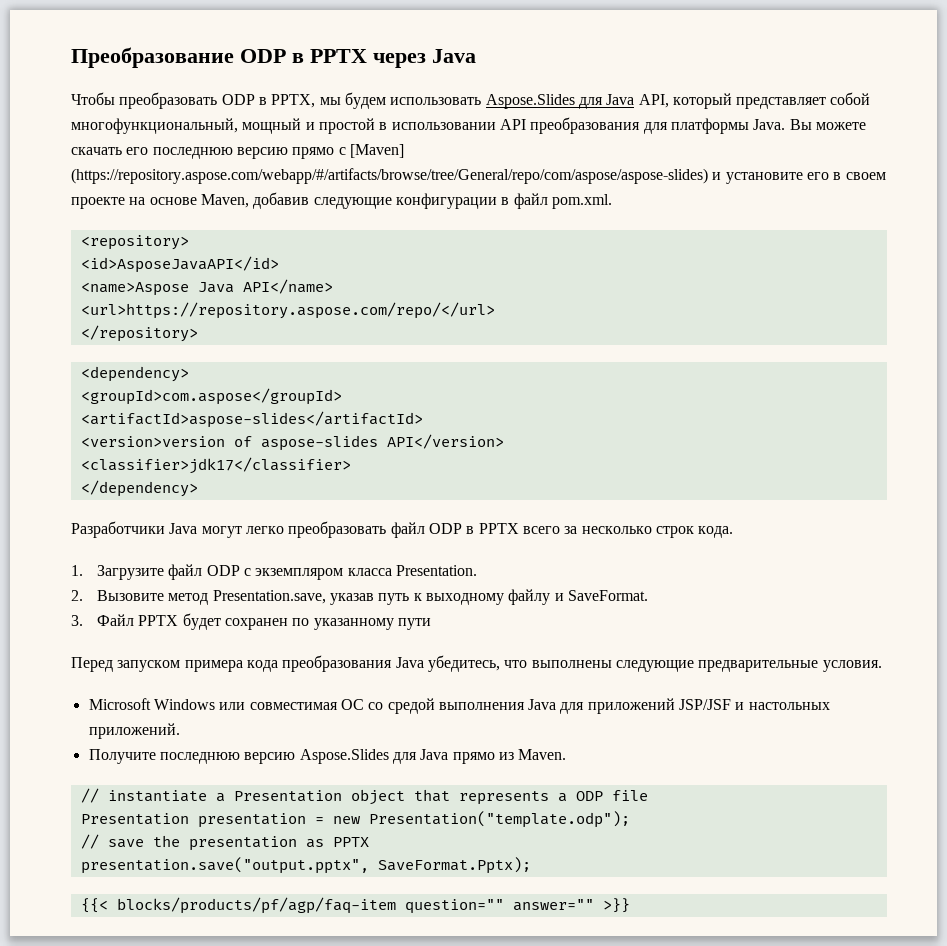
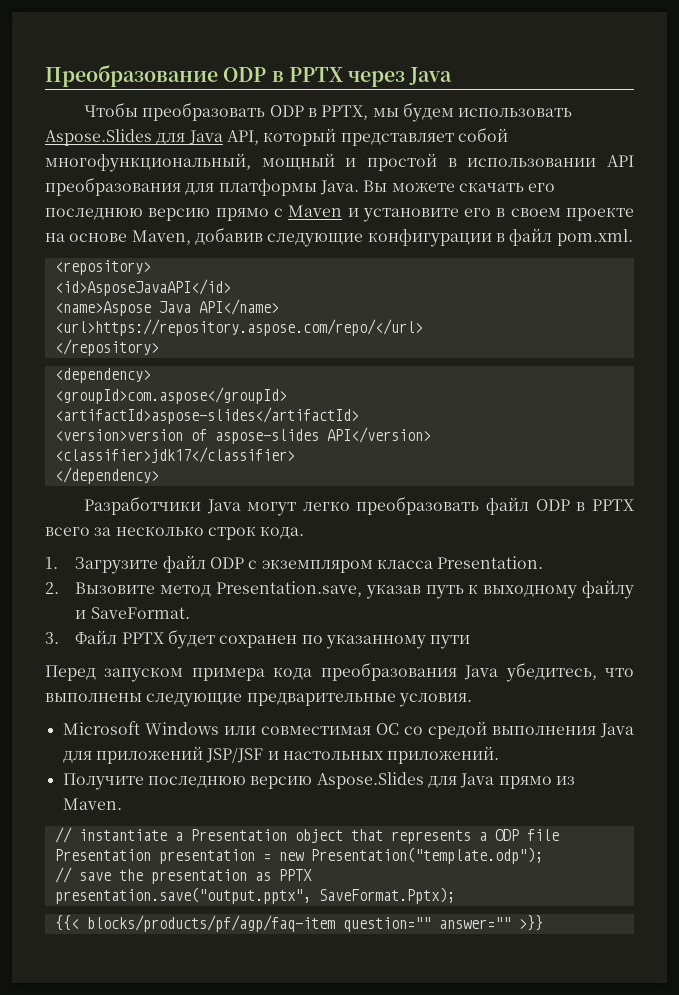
[349,144,404,158] [71,168,708,184] [Maven] (https://repository.aspose.com/webapp/#/artifacts/browse/tree/General/repo/com/aspose/aspose-slides) -> [288,205,343,217] Maven

